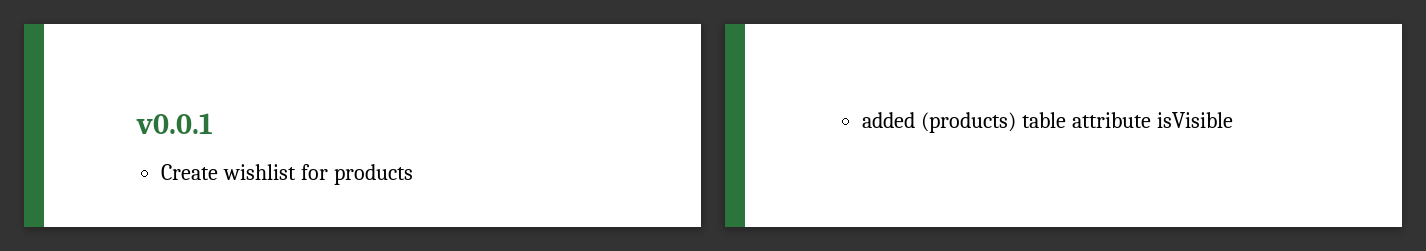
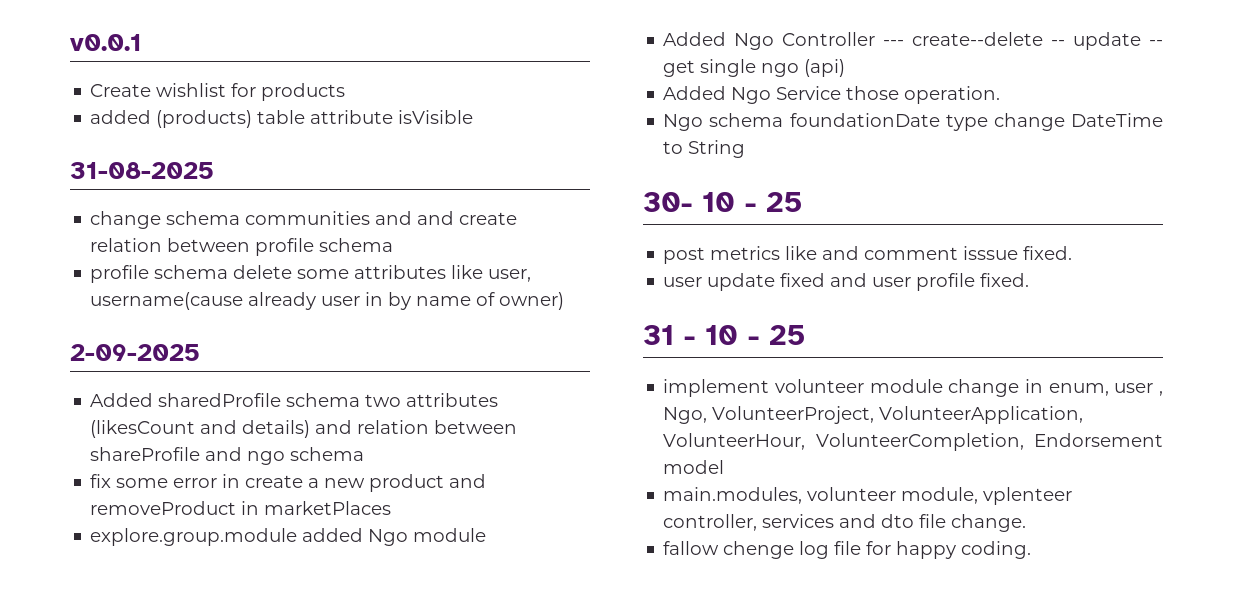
(1233, 120) none -> [70,162,214,179] [90,211,518,229] [90,238,394,256] [90,265,532,283] [90,292,565,310] [70,344,200,361] [90,393,499,407] [90,420,518,438] [90,447,365,465] [90,474,487,492] [90,501,392,515] [90,528,487,546] [663,32,1163,50] [663,59,846,77] [663,86,1001,104] [663,113,1163,131] [663,140,746,158] [643,192,802,212] [663,246,1073,264] [663,273,1030,291] [643,325,805,345] [663,379,1163,397] [663,406,1084,424] [663,433,1163,451] [663,460,725,474] [663,487,1073,505] [663,514,1027,532] [663,541,1032,559] // 31-08-2025 // change schema communities and and create relation between profile schema // profile schema delete some attributes like user, username(cause already user in by name of owner) // 2-09-2025 // Added sharedProfile schema two attributes (likesCount and details) and relation between shareProfile and ngo schema // fix some error in create a new product and removeProduct in marketPlaces // explore.group.module added Ngo module // Added Ngo Controller --- create--delete -- update -- get single ngo (api) // Added Ngo Service those operation. // Ngo schema foundationDate type change DateTime to String // 30- 10 - 25 // post metrics like and comment isssue fixed. // user update fixed and user profile fixed. // 31 - 10 - 25 // implement volunteer module change in enum, user , Ngo, VolunteerProject, VolunteerApplication, VolunteerHour, VolunteerCompletion, Endorsement model // main.modules, volunteer module, vplenteer controller, services and dto file change. // fallow chenge log file for happy coding.

